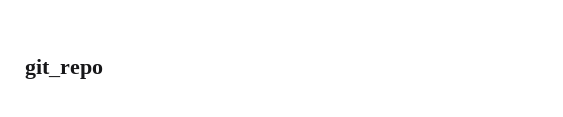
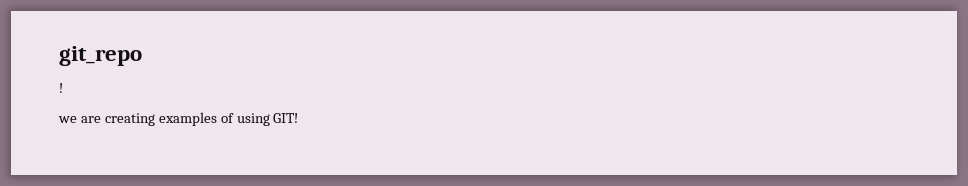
(103, 69) none -> [59,83,63,93] [58,112,299,126] // ! // we are creating examples of using GIT!

